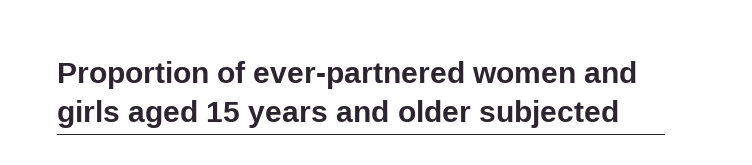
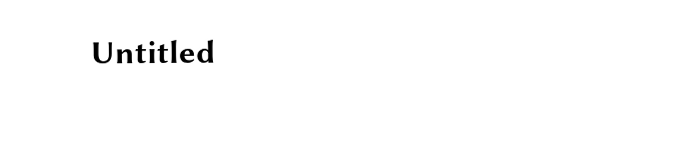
[57,61,638,89] [57,100,619,128] Proportion of ever-partnered women and girls aged 15 years and older subjected -> [90,39,216,64] Untitled

